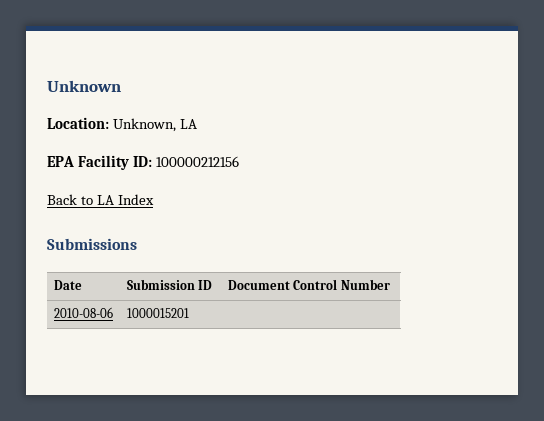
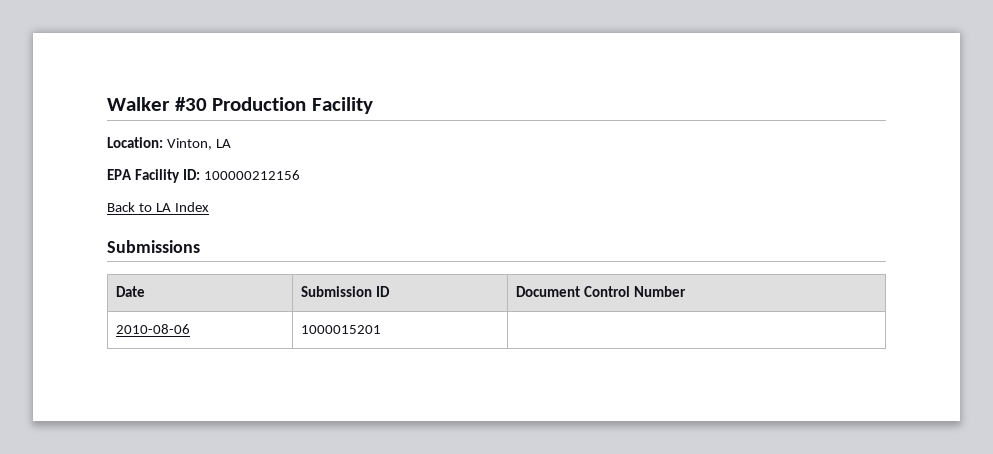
[47,80,121,92] Unknown -> [107,97,373,114] Walker #30 Production Facility
[112,118,176,132] Unknown, -> [166,138,212,150] Vinton,

